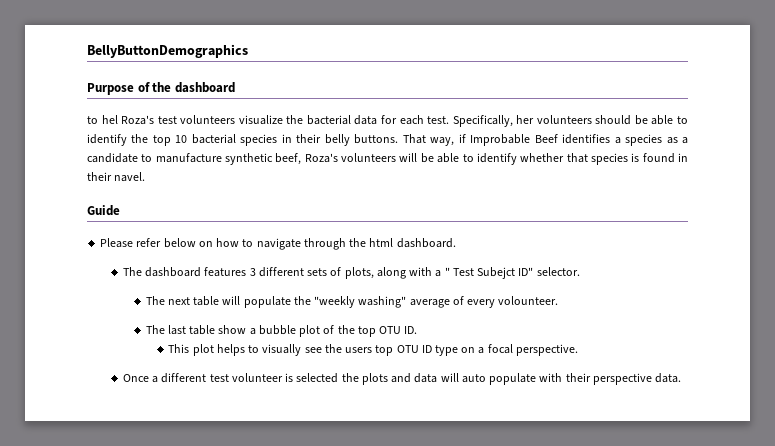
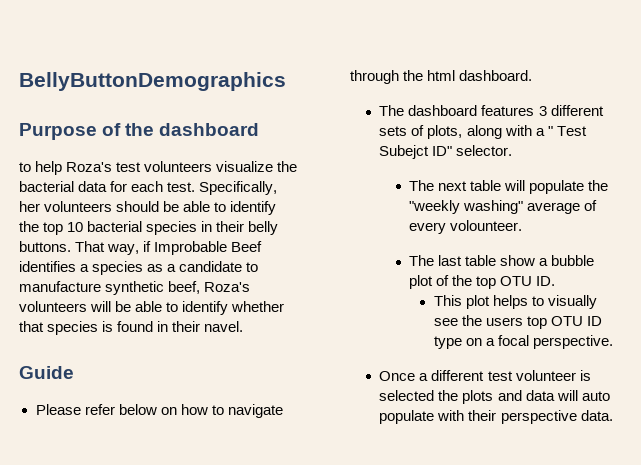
[101,115,118,124] hel -> [35,161,63,175] help

